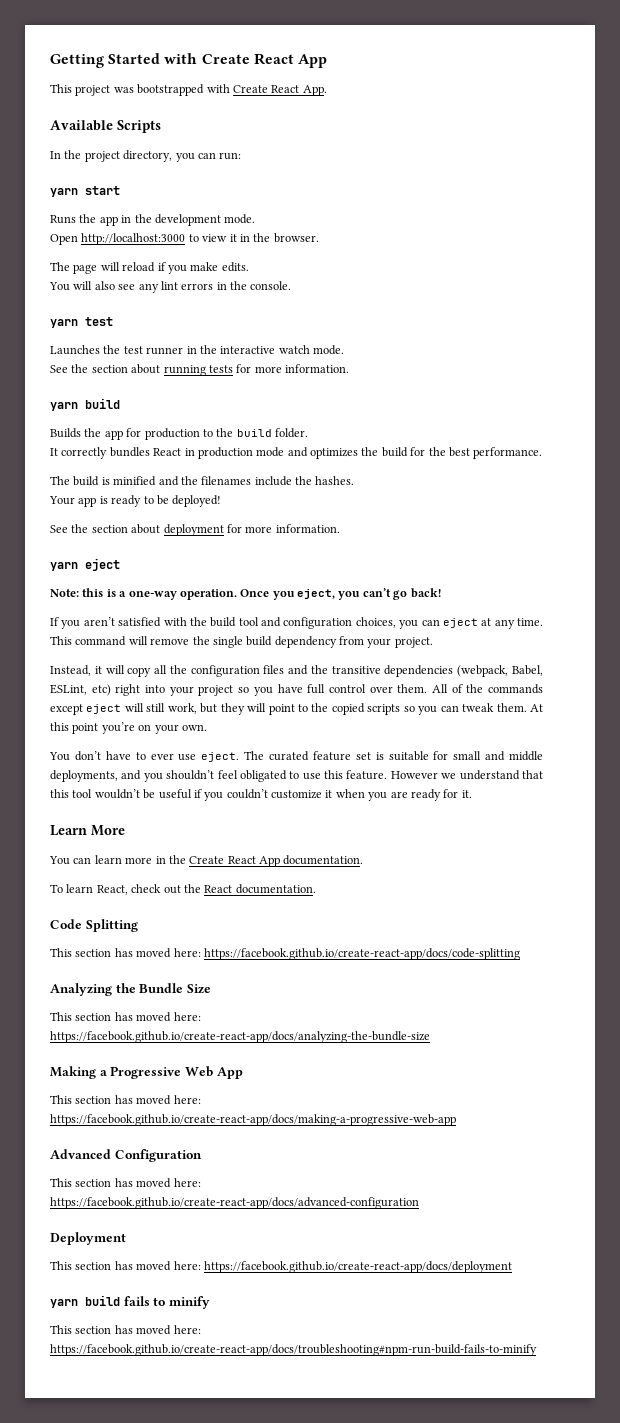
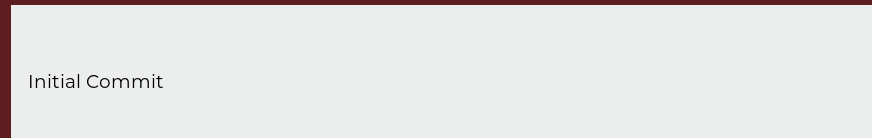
[50,53,327,68] [50,84,327,96] [50,120,161,133] [50,150,242,162] [50,186,120,197] [50,214,256,226] [50,233,319,245] [50,262,249,274] [49,281,292,293] [50,317,113,328] [50,345,344,355] [50,364,349,376] [50,398,120,411] [50,428,308,440] [50,447,543,459] [50,476,355,486] [49,495,222,507] [50,524,340,536] [50,558,120,571] [50,588,441,600] [50,617,543,629] [50,636,433,648] [50,665,543,677] [50,684,543,696] [50,703,544,715] [50,722,207,734] [49,751,543,762] [50,770,543,782] [50,789,472,801] [50,825,125,836] [49,855,364,867] [50,884,316,895] [50,919,138,932] [50,948,520,960] [50,983,211,996] [50,1012,201,1022] [50,1031,430,1043] [50,1066,243,1079] [50,1095,201,1105] [50,1114,456,1126] [50,1149,202,1162] [50,1178,201,1188] [50,1197,419,1209] [50,1232,126,1245] [50,1261,512,1273] [50,1295,210,1309] [50,1325,201,1335] [50,1344,537,1356] Getting Started with Create React App // This project was bootstrapped with Create React App. // Available Scripts // In the project directory, you can run: // yarn start // Runs the app in the development mode. // Open http://localhost:3000 to view it in the browser. // The page will reload if you make edits. // You will also see any lint errors in the console. // yarn test // Launches the test runner in the interactive watch mode. // See the section about running tests for more information. // yarn build // Builds the app for production to the build folder. // It correctly bundles React in production mode and optimizes the build for the best performance. // The build is minified and the filenames include the hashes. // Your app is ready to be deployed! // See the section about deployment for more information. // yarn eject // Note: this is a one-way operation. Once you eject, you can’t go back! // If you aren’t satisfied with the build tool and configuration choices, you can eject at any time. This command will remove the single build dependency from your project. // Instead, it will copy all the configuration files and the transitive dependencies (webpack, Babel, ESLint, etc) right into your project so you have full control over them. All of the commands except eject will still work, but they will point to the copied scripts so you can tweak them. At this point you’re on your own. // You don’t have to ever use eject. The curated feature set is suitable for small and middle deployments, and you shouldn’t feel obligated to use this feature. However we understand that this tool wouldn’t be useful if you couldn’t customize it when you are ready for it. // Learn More // You can learn more in the Create React App documentation. // To learn React, check out the React documentation. // Code Splitting // This section has moved here: https://facebook.github.io/create-react-app/docs/code-splitting // Analyzing the Bundle Size // This section has moved here: https://facebook.github.io/create-react-app/docs/analyzing-the-bundle-size // Making a Progressive Web App // This section has moved here: https://facebook.github.io/create-react-app/docs/making-a-progressive-web-app // Advanced Configuration // This section has moved here: https://facebook.github.io/create-react-app/docs/advanced-configuration // Deployment // This section has moved here: https://facebook.github.io/create-react-app/docs/deployment // yarn build fails to minify // This section has moved here: https://facebook.github.io/create-react-app/docs/troubleshooting#npm-run-build-fails-to-minify -> [28,74,164,88] Initial Commit

